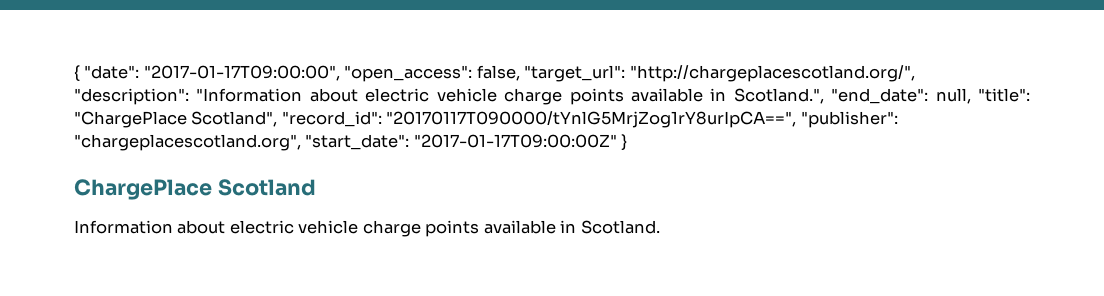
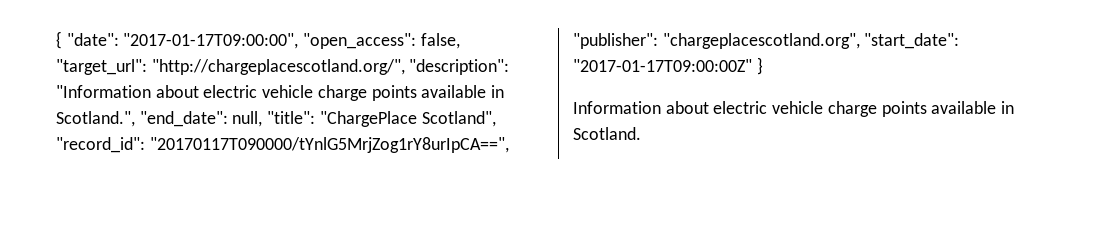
[74,179,316,200] // ChargePlace Scotland -> (763, 66) none

